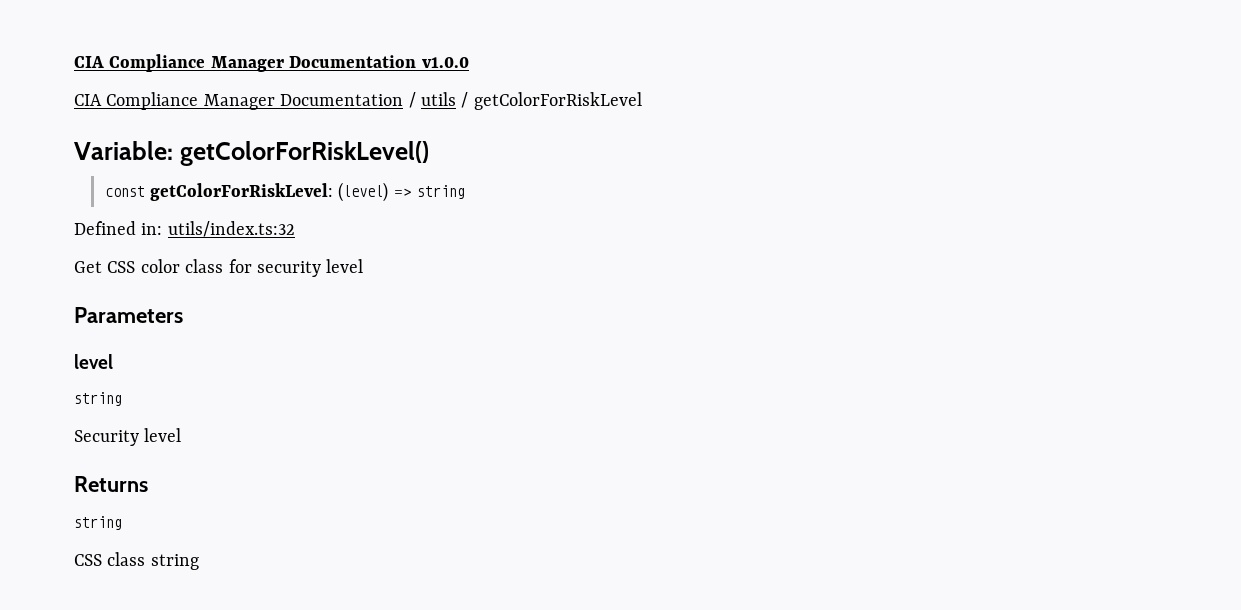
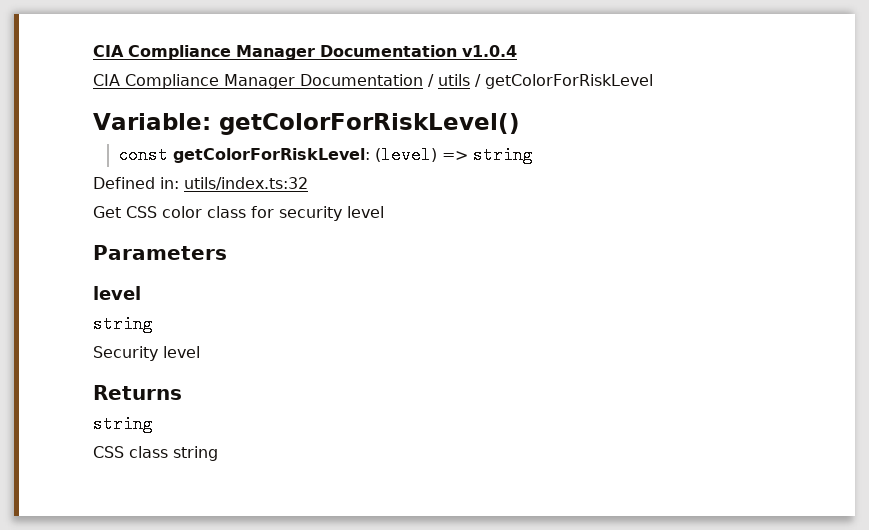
[74,54,469,72] CIA Compliance Manager Documentation v1.0.0 -> [93,45,517,60] CIA Compliance Manager Documentation v1.0.4

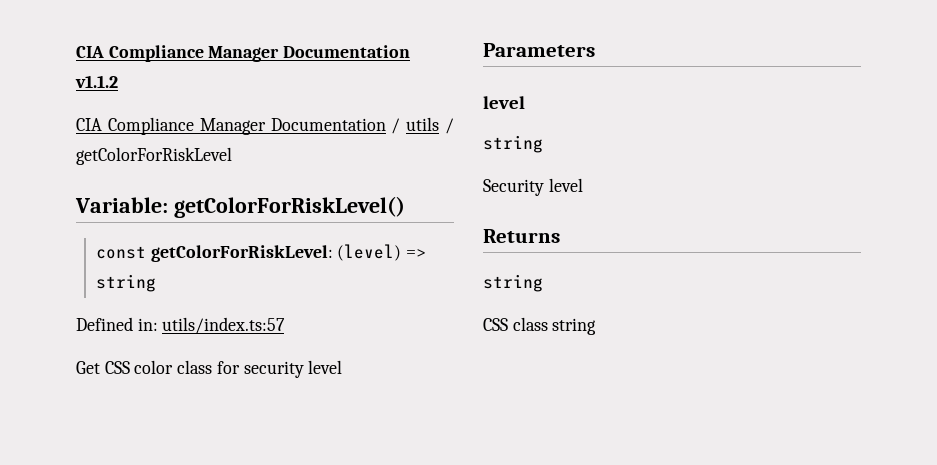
[93,45,517,60] CIA Compliance Manager Documentation v1.0.4 -> [76,45,411,62] [75,75,118,88] CIA Compliance Manager Documentation v1.1.2
[184,177,308,190] utils/index.ts:32 -> [162,317,286,334] utils/index.ts:57

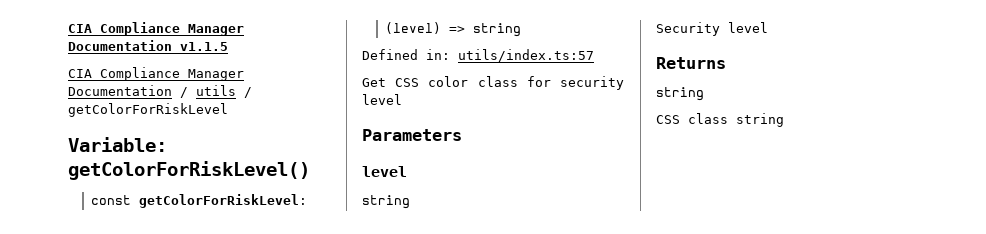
[76,45,411,62] [75,75,118,88] CIA Compliance Manager Documentation v1.1.2 -> [68,22,244,36] [68,40,228,51] CIA Compliance Manager Documentation v1.1.5

